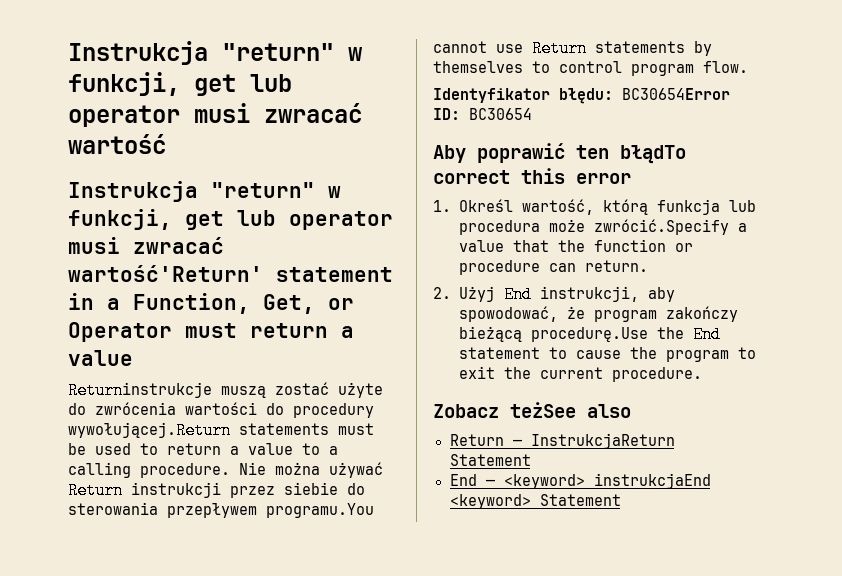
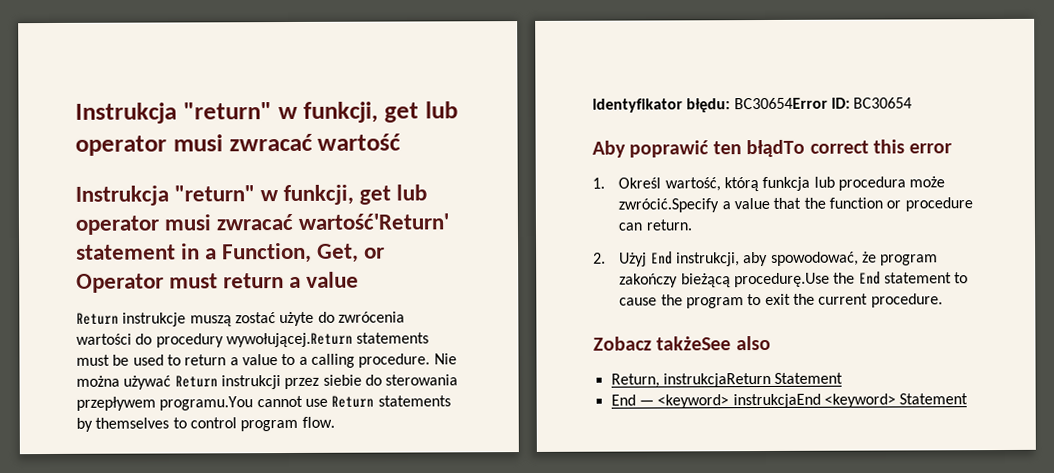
[68,382,212,399] Returninstrukcje -> [76,312,187,327] Return instrukcje
[510,402,576,418] teżSee -> [656,336,732,351] takżeSee
[449,433,675,449] Return — InstrukcjaReturn -> [610,372,771,388] Return, instrukcjaReturn

